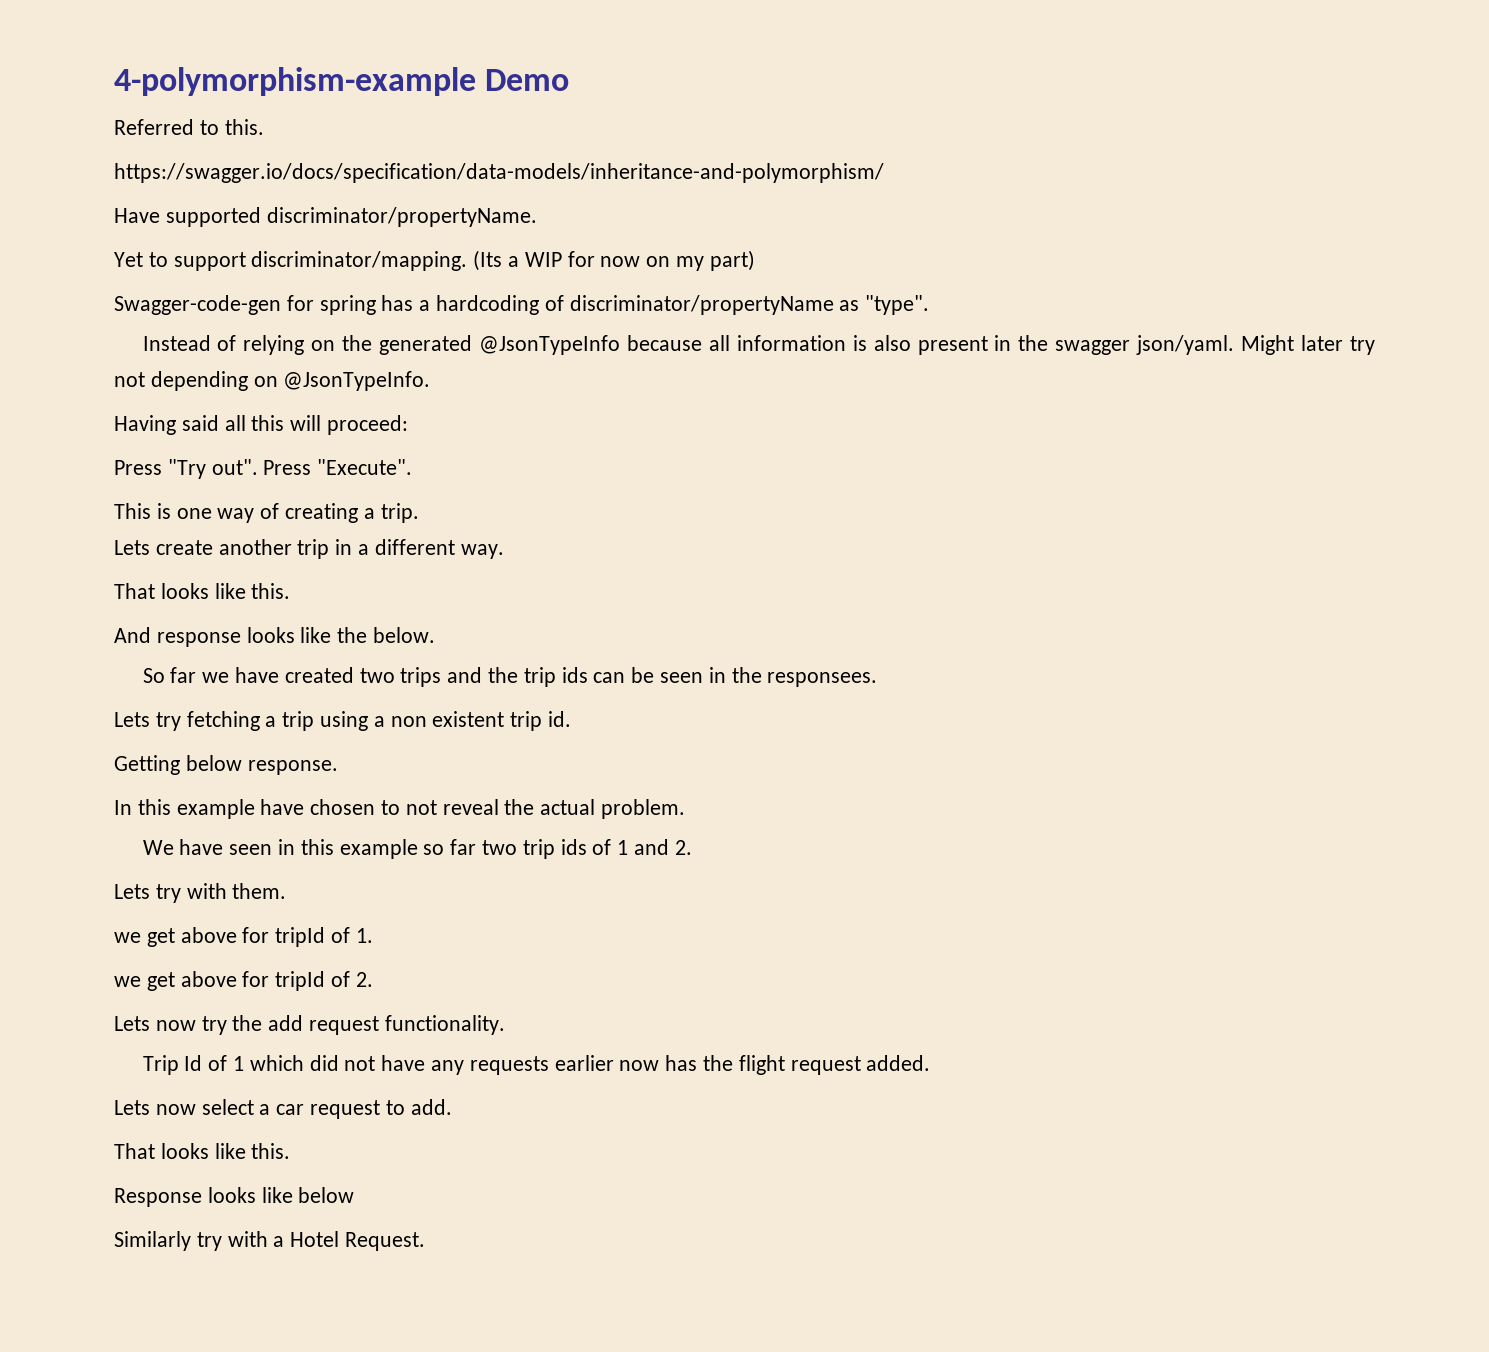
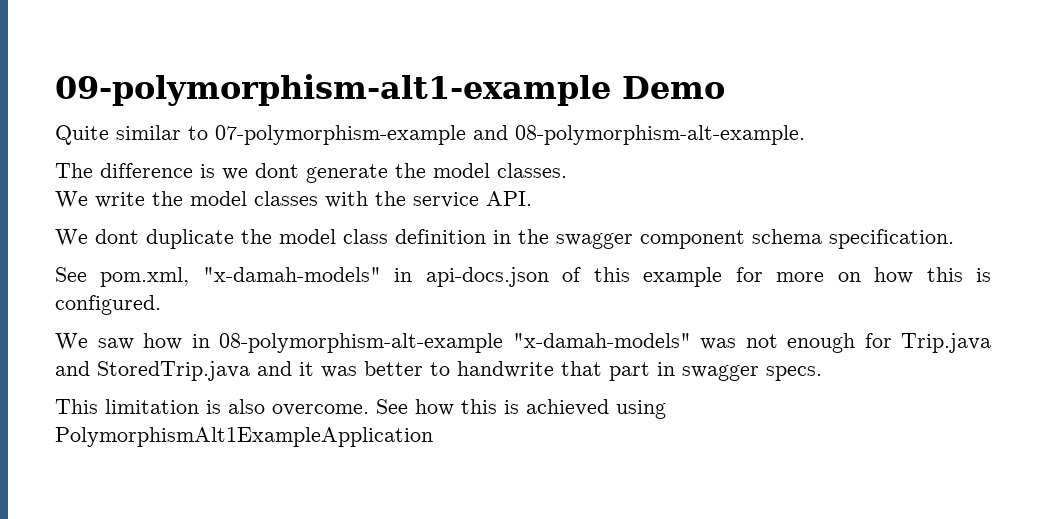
[114,67,476,96] 4-polymorphism-example -> [55,74,611,106] 09-polymorphism-alt1-example
[114,119,264,135] [114,163,884,183] [114,207,537,227] [114,250,755,271] [114,295,930,315] [142,335,1375,355] [114,371,431,391] [114,415,409,435] [114,459,413,479] [114,503,419,523] [114,539,504,559] [114,583,291,599] [114,627,436,647] [142,667,878,687] [114,711,572,731] [114,755,338,775] [114,799,686,819] [142,839,692,859] [114,883,287,903] [114,927,373,947] [114,971,373,991] [114,1015,505,1035] [142,1055,931,1075] [114,1099,452,1119] [114,1143,291,1159] [114,1187,355,1207] [114,1231,426,1251] Referred to this. // https://swagger.io/docs/specification/data-models/inheritance-and-polymorphism/ // Have supported discriminator/propertyName. // Yet to support discriminator/mapping. (Its a WIP for now on my part) // Swagger-code-gen for spring has a hardcoding of discriminator/propertyName as "type". // Instead of relying on the generated @JsonTypeInfo because all information is also present in the swagger json/yaml. Might later try not depending on @JsonTypeInfo. // Having said all this will proceed: // Press "Try out". Press "Execute". // This is one way of creating a trip. // Lets create another trip in a different way. // That looks like this. // And response looks like the below. // So far we have created two trips and the trip ids can be seen in the responsees. // Lets try fetching a trip using a non existent trip id. // Getting below response. // In this example have chosen to not reveal the actual problem. // We have seen in this example so far two trip ids of 1 and 2. // Lets try with them. // we get above for tripId of 1. // we get above for tripId of 2. // Lets now try the add request functionality. // Trip Id of 1 which did not have any requests earlier now has the flight request added. // Lets now select a car request to add. // That looks like this. // Response looks like below // Similarly try with a Hotel Request. -> [55,125,805,145] [55,163,567,183] [55,191,532,208] [55,229,954,249] [55,267,991,287] [55,295,161,315] [55,333,991,353] [55,361,822,381] [55,399,666,419] [55,427,433,447] Quite similar to 07-polymorphism-example and 08-polymorphism-alt-example. // The difference is we dont generate the model classes. // We write the model classes with the service API. // We dont duplicate the model class definition in the swagger component schema specification. // See pom.xml, "x-damah-models" in api-docs.json of this example for more on how this is configured. // We saw how in 08-polymorphism-alt-example "x-damah-models" was not enough for Trip.java and StoredTrip.java and it was better to handwrite that part in swagger specs. // This limitation is also overcome. See how this is achieved using PolymorphismAlt1ExampleApplication

